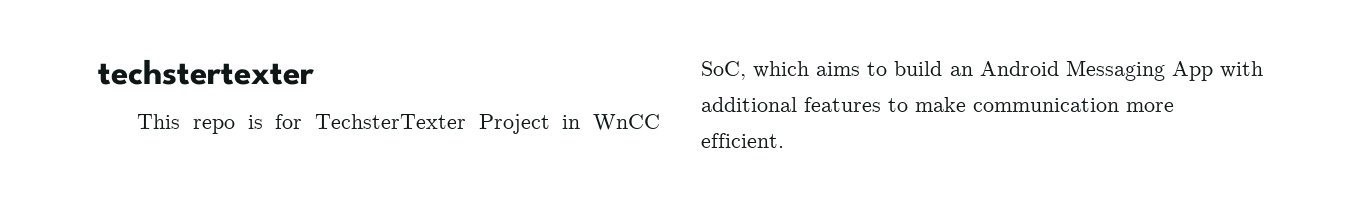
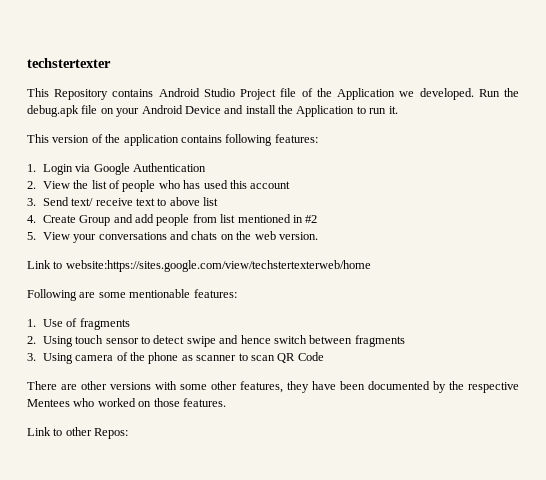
[192,114,660,134] [701,60,1263,81] [701,97,1174,112] [701,133,784,148] repo is for TechsterTexter Project in WnCC SoC, which aims to build an Android Messaging App with additional features to make communication more efficient. -> [54,88,519,100] [27,105,398,117] [27,134,318,146] [27,163,207,175] [27,180,291,192] [27,197,219,206] [27,214,318,226] [27,231,318,243] [27,260,371,272] [27,289,237,301] [27,318,130,330] [27,335,405,347] [27,352,324,364] [27,381,519,393] [27,398,226,407] [27,427,129,439] Repository contains Android Studio Project file of the Application we developed. Run the debug.apk file on your Android Device and install the Application to run it. // This version of the application contains following features: // 1. Login via Google Authentication // 2. View the list of people who has used this account // 3. Send text/ receive text to above list // 4. Create Group and add people from list mentioned in #2 // 5. View your conversations and chats on the web version. // Link to website:https://sites.google.com/view/techstertexterweb/home // Following are some mentionable features: // 1. Use of fragments // 2. Using touch sensor to detect swipe and hence switch between fragments // 3. Using camera of the phone as scanner to scan QR Code // There are other versions with some other features, they have been documented by the respective Mentees who worked on those features. // Link to other Repos:

